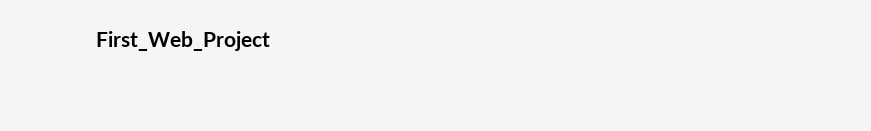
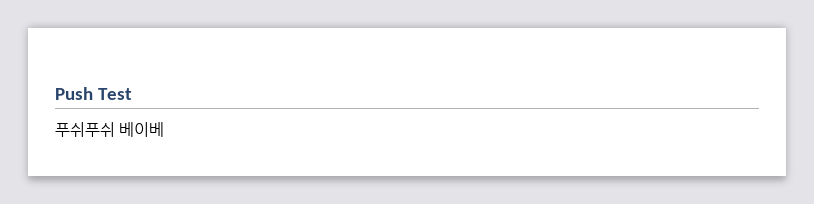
[96,31,270,51] First_Web_Project -> [55,87,132,100] [55,122,165,137] Push Test // 푸쉬푸쉬 베이베

